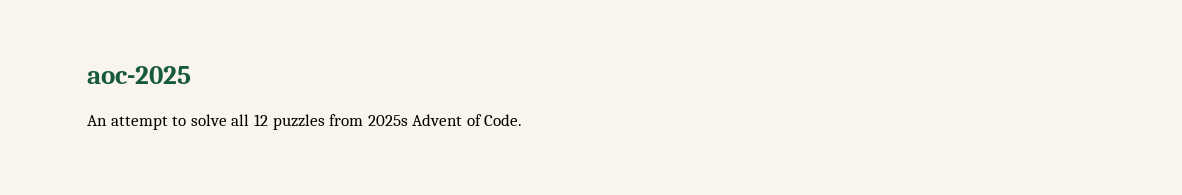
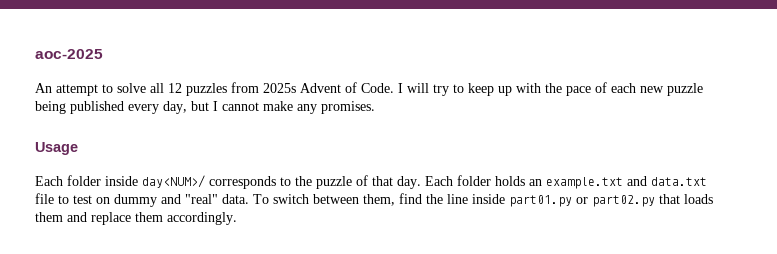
(523, 120) none -> [398,82,703,96] [35,101,375,114] [35,142,78,155] [35,175,707,189] [35,193,713,207] [35,212,237,225] I will try to keep up with the pace of each new puzzle being published every day, but I cannot make any promises. // Usage // Each folder inside day<NUM>/ corresponds to the puzzle of that day. Each folder holds an example.txt and data.txt file to test on dummy and "real" data. To switch between them, find the line inside part01.py or part02.py that loads them and replace them accordingly.

